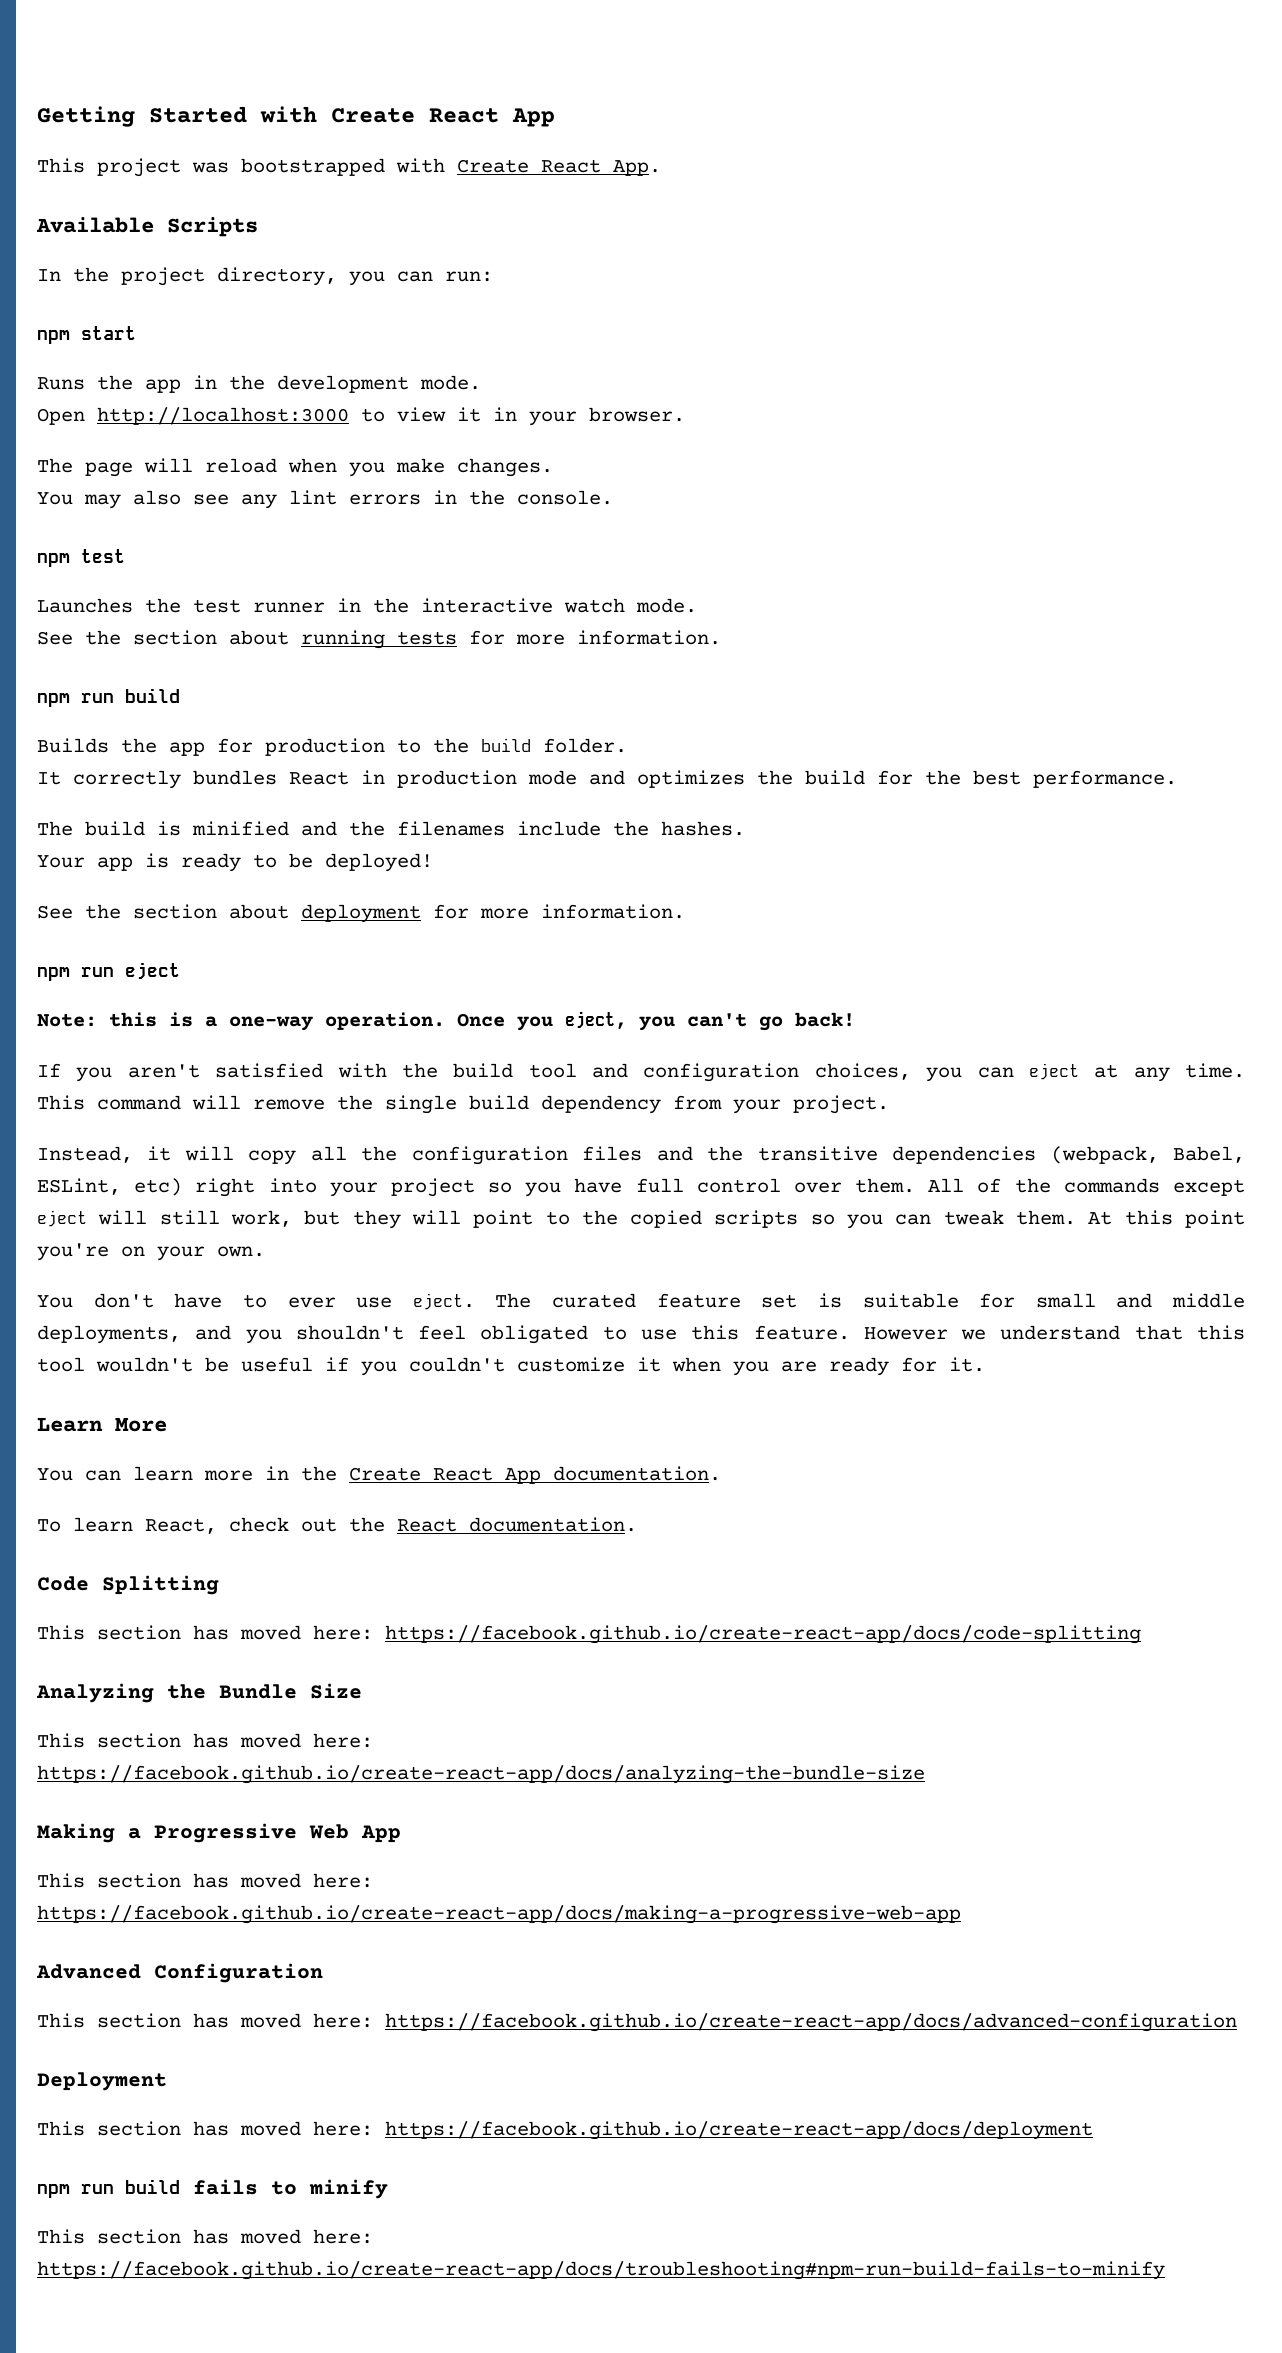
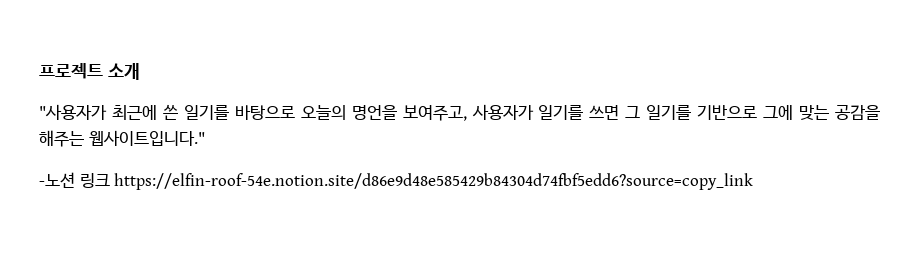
[37,106,555,127] [37,158,661,177] [36,217,258,237] [37,267,493,286] [37,326,136,344] [37,375,481,393] [37,407,685,426] [37,458,553,477] [37,490,613,509] [37,549,125,567] [37,598,697,613] [37,630,721,649] [37,688,180,707] [37,738,627,756] [37,770,1177,789] [37,821,745,836] [37,853,433,872] [37,904,685,923] [37,962,180,981] [37,1011,855,1031] [37,1063,1245,1082] [37,1095,889,1114] [37,1146,1245,1165] [37,1178,1245,1197] [37,1210,1245,1229] [37,1243,265,1261] [37,1293,1245,1310] [37,1325,1245,1344] [37,1357,985,1376] [37,1417,167,1432] [37,1466,721,1484] [37,1517,637,1534] [37,1575,219,1595] [37,1625,1141,1644] [36,1683,362,1703] [37,1733,373,1748] [37,1765,925,1784] [37,1823,401,1843] [37,1873,373,1888] [37,1905,961,1924] [36,1963,323,1983] [37,2013,1237,2032] [37,2072,167,2091] [37,2121,1093,2140] [37,2179,388,2199] [37,2229,373,2244] [37,2261,1165,2280] Getting Started with Create React App // This project was bootstrapped with Create React App. // Available Scripts // In the project directory, you can run: // npm start // Runs the app in the development mode. // Open http://localhost:3000 to view it in your browser. // The page will reload when you make changes. // You may also see any lint errors in the console. // npm test // Launches the test runner in the interactive watch mode. // See the section about running tests for more information. // npm run build // Builds the app for production to the build folder. // It correctly bundles React in production mode and optimizes the build for the best performance. // The build is minified and the filenames include the hashes. // Your app is ready to be deployed! // See the section about deployment for more information. // npm run eject // Note: this is a one-way operation. Once you eject, you can't go back! // If you aren't satisfied with the build tool and configuration choices, you can eject at any time. This command will remove the single build dependency from your project. // Instead, it will copy all the configuration files and the transitive dependencies (webpack, Babel, ESLint, etc) right into your project so you have full control over them. All of the commands except eject will still work, but they will point to the copied scripts so you can tweak them. At this point you're on your own. // You don't have to ever use eject. The curated feature set is suitable for small and middle deployments, and you shouldn't feel obligated to use this feature. However we understand that this tool wouldn't be useful if you couldn't customize it when you are ready for it. // Learn More // You can learn more in the Create React App documentation. // To learn React, check out the React documentation. // Code Splitting // This section has moved here: https://facebook.github.io/create-react-app/docs/code-splitting // Analyzing the Bundle Size // This section has moved here: https://facebook.github.io/create-react-app/docs/analyzing-the-bundle-size // Making a Progressive Web App // This section has moved here: https://facebook.github.io/create-react-app/docs/making-a-progressive-web-app // Advanced Configuration // This section has moved here: https://facebook.github.io/create-react-app/docs/advanced-configuration // Deployment // This section has moved here: https://facebook.github.io/create-react-app/docs/deployment // npm run build fails to minify // This section has moved here: https://facebook.github.io/create-react-app/docs/troubleshooting#npm-run-build-fails-to-minify -> [39,63,140,80] [39,104,880,121] [39,130,205,147] [39,172,754,190] 프로젝트 소개 // "사용자가 최근에 쓴 일기를 바탕으로 오늘의 명언을 보여주고, 사용자가 일기를 쓰면 그 일기를 기반으로 그에 맞는 공감을 해주는 웹사이트입니다." // -노션 링크 https://elfin-roof-54e.notion.site/d86e9d48e585429b84304d74fbf5edd6?source=copy_link

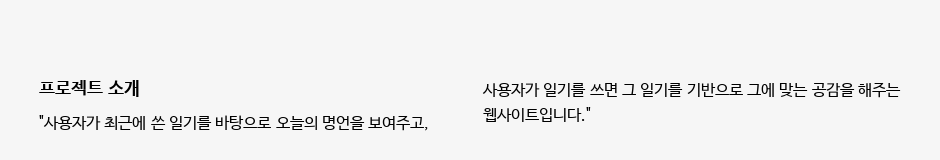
[39,172,754,190] // -노션 링크 https://elfin-roof-54e.notion.site/d86e9d48e585429b84304d74fbf5edd6?source=copy_link -> (591, 114) none

